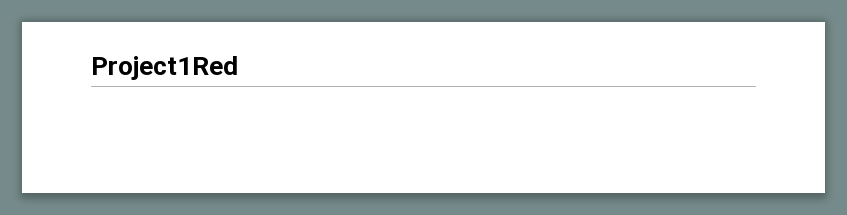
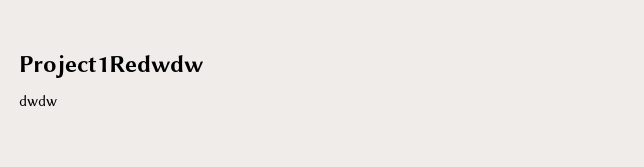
[91,56,238,80] Project1Red -> [19,55,204,78] [19,95,57,107] Project1Redwdw // dwdw

